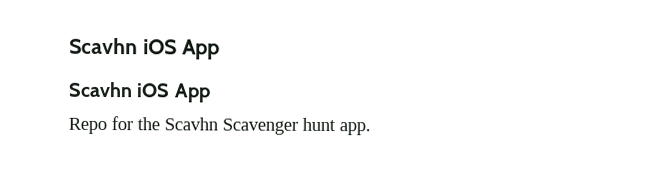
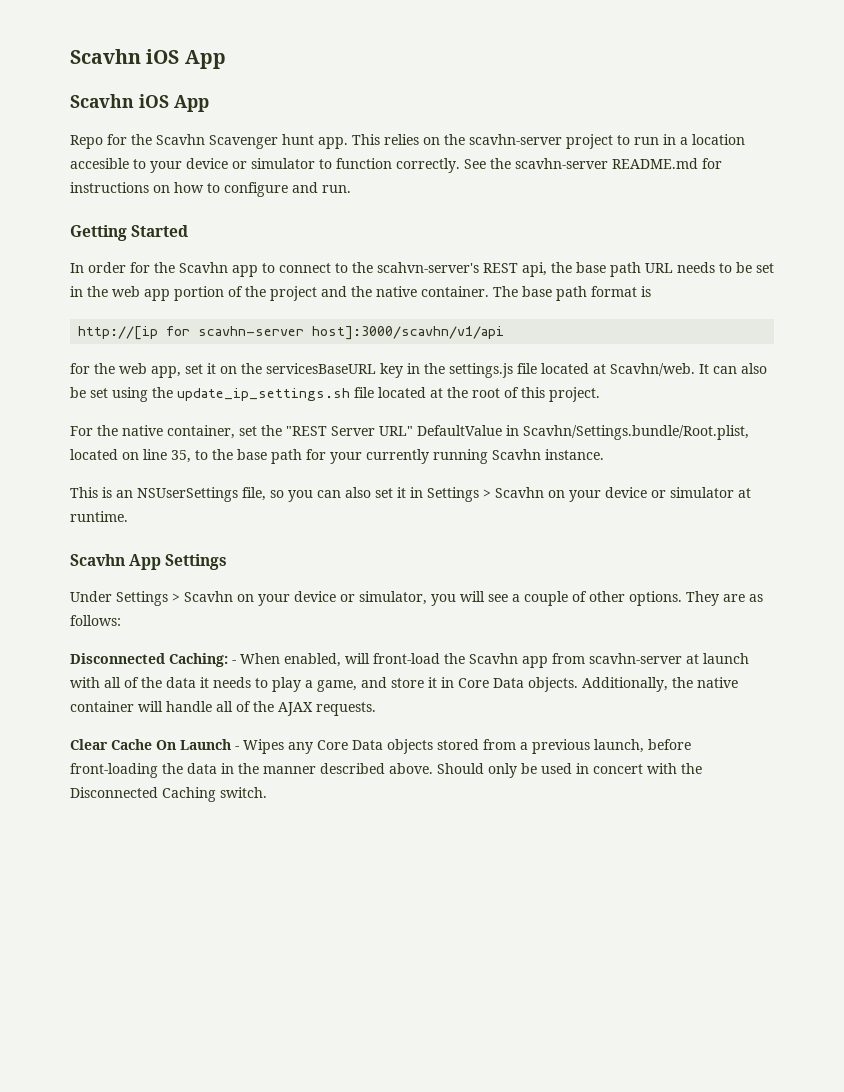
(371, 129) none -> [352,134,745,149] [70,158,722,173] [70,182,351,197] [70,225,189,241] [70,262,774,277] [70,286,651,301] [78,326,505,340] [70,363,767,378] [70,387,600,402] [70,425,749,440] [70,449,604,464] [70,487,751,502] [70,511,128,522] [70,554,228,570] [70,591,763,606] [70,615,121,626] [70,653,749,668] [70,677,738,692] [70,701,376,716] [70,739,691,754] [70,763,702,778] [70,787,267,802] This relies on the scavhn-server project to run in a location accesible to your device or simulator to function correctly. See the scavhn-server README.md for instructions on how to configure and run. // Getting Started // In order for the Scavhn app to connect to the scahvn-server's REST api, the base path URL needs to be set in the web app portion of the project and the native container. The base path format is // http://[ip for scavhn-server host]:3000/scavhn/v1/api // for the web app, set it on the servicesBaseURL key in the settings.js file located at Scavhn/web. It can also be set using the update_ip_settings.sh file located at the root of this project. // For the native container, set the "REST Server URL" DefaultValue in Scavhn/Settings.bundle/Root.plist, located on line 35, to the base path for your currently running Scavhn instance. // This is an NSUserSettings file, so you can also set it in Settings > Scavhn on your device or simulator at runtime. // Scavhn App Settings // Under Settings > Scavhn on your device or simulator, you will see a couple of other options. They are as follows: // Disconnected Caching: - When enabled, will front-load the Scavhn app from scavhn-server at launch with all of the data it needs to play a game, and store it in Core Data objects. Additionally, the native container will handle all of the AJAX requests. // Clear Cache On Launch - Wipes any Core Data objects stored from a previous launch, before front-loading the data in the manner described above. Should only be used in concert with the Disconnected Caching switch.

